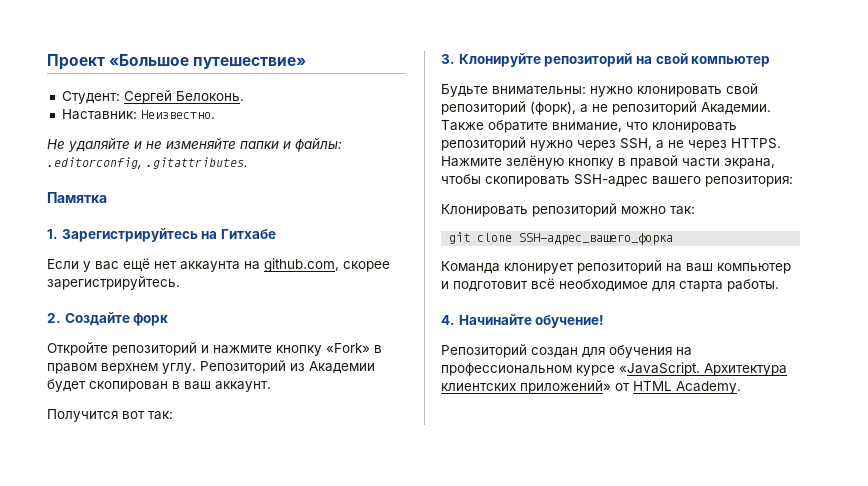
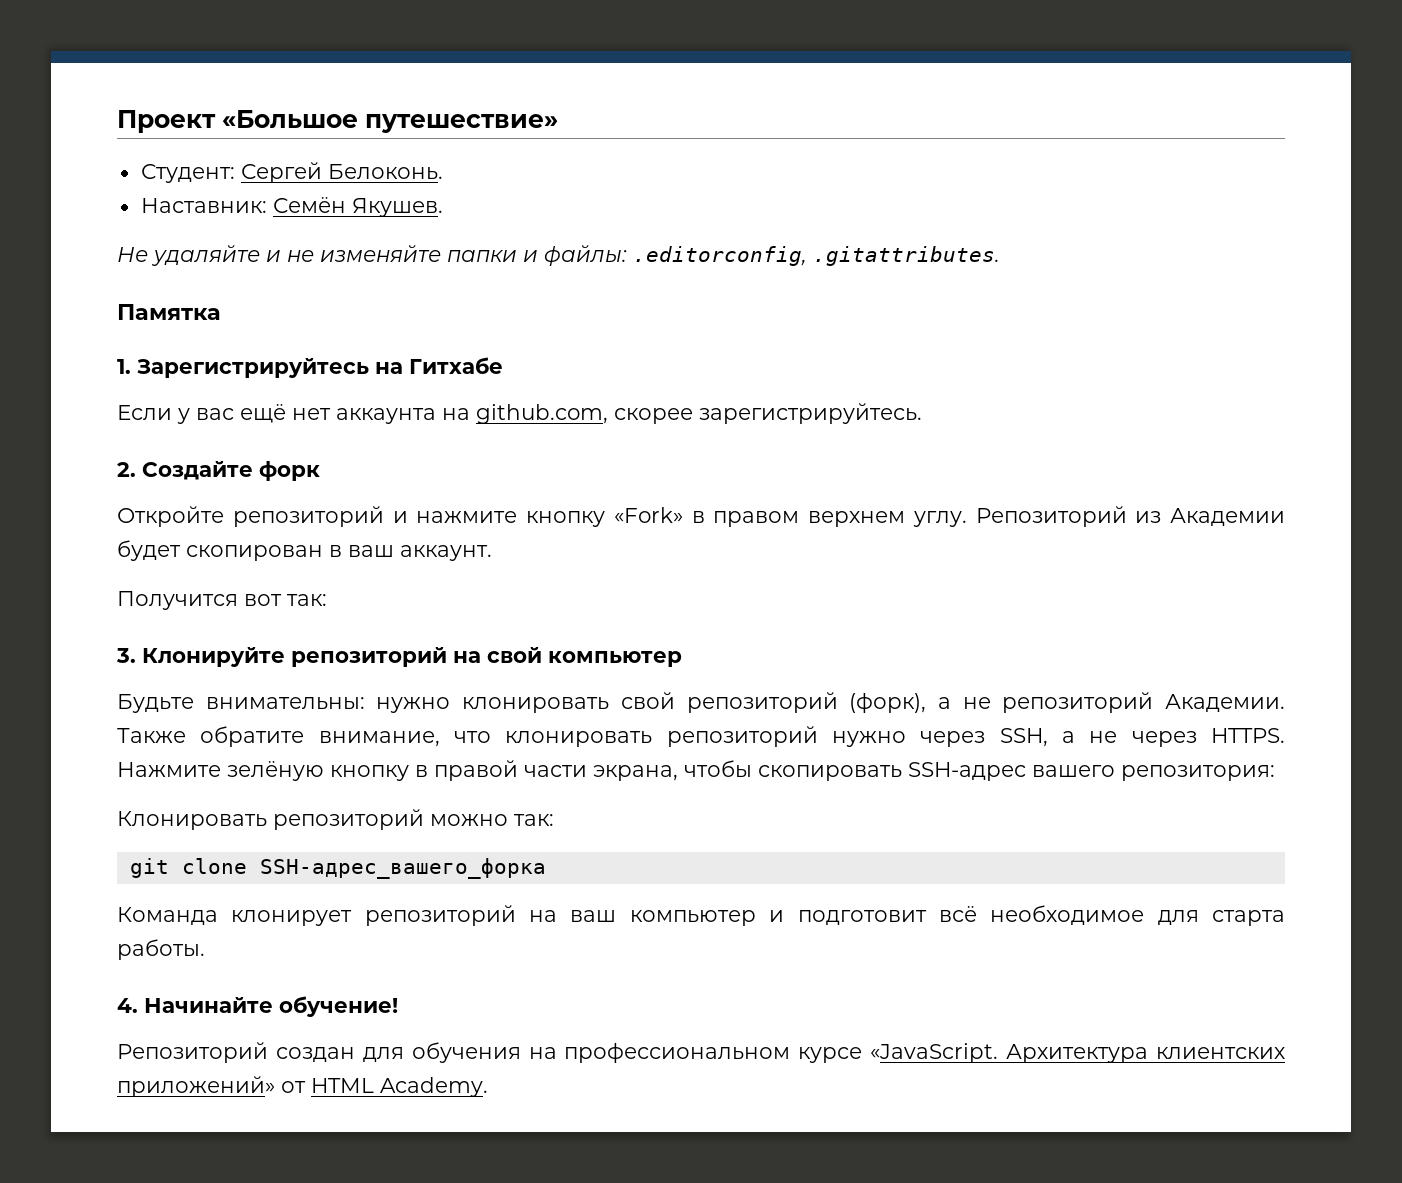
[140,110,215,119] Неизвестно. -> [272,197,443,217] Семён Якушев.

